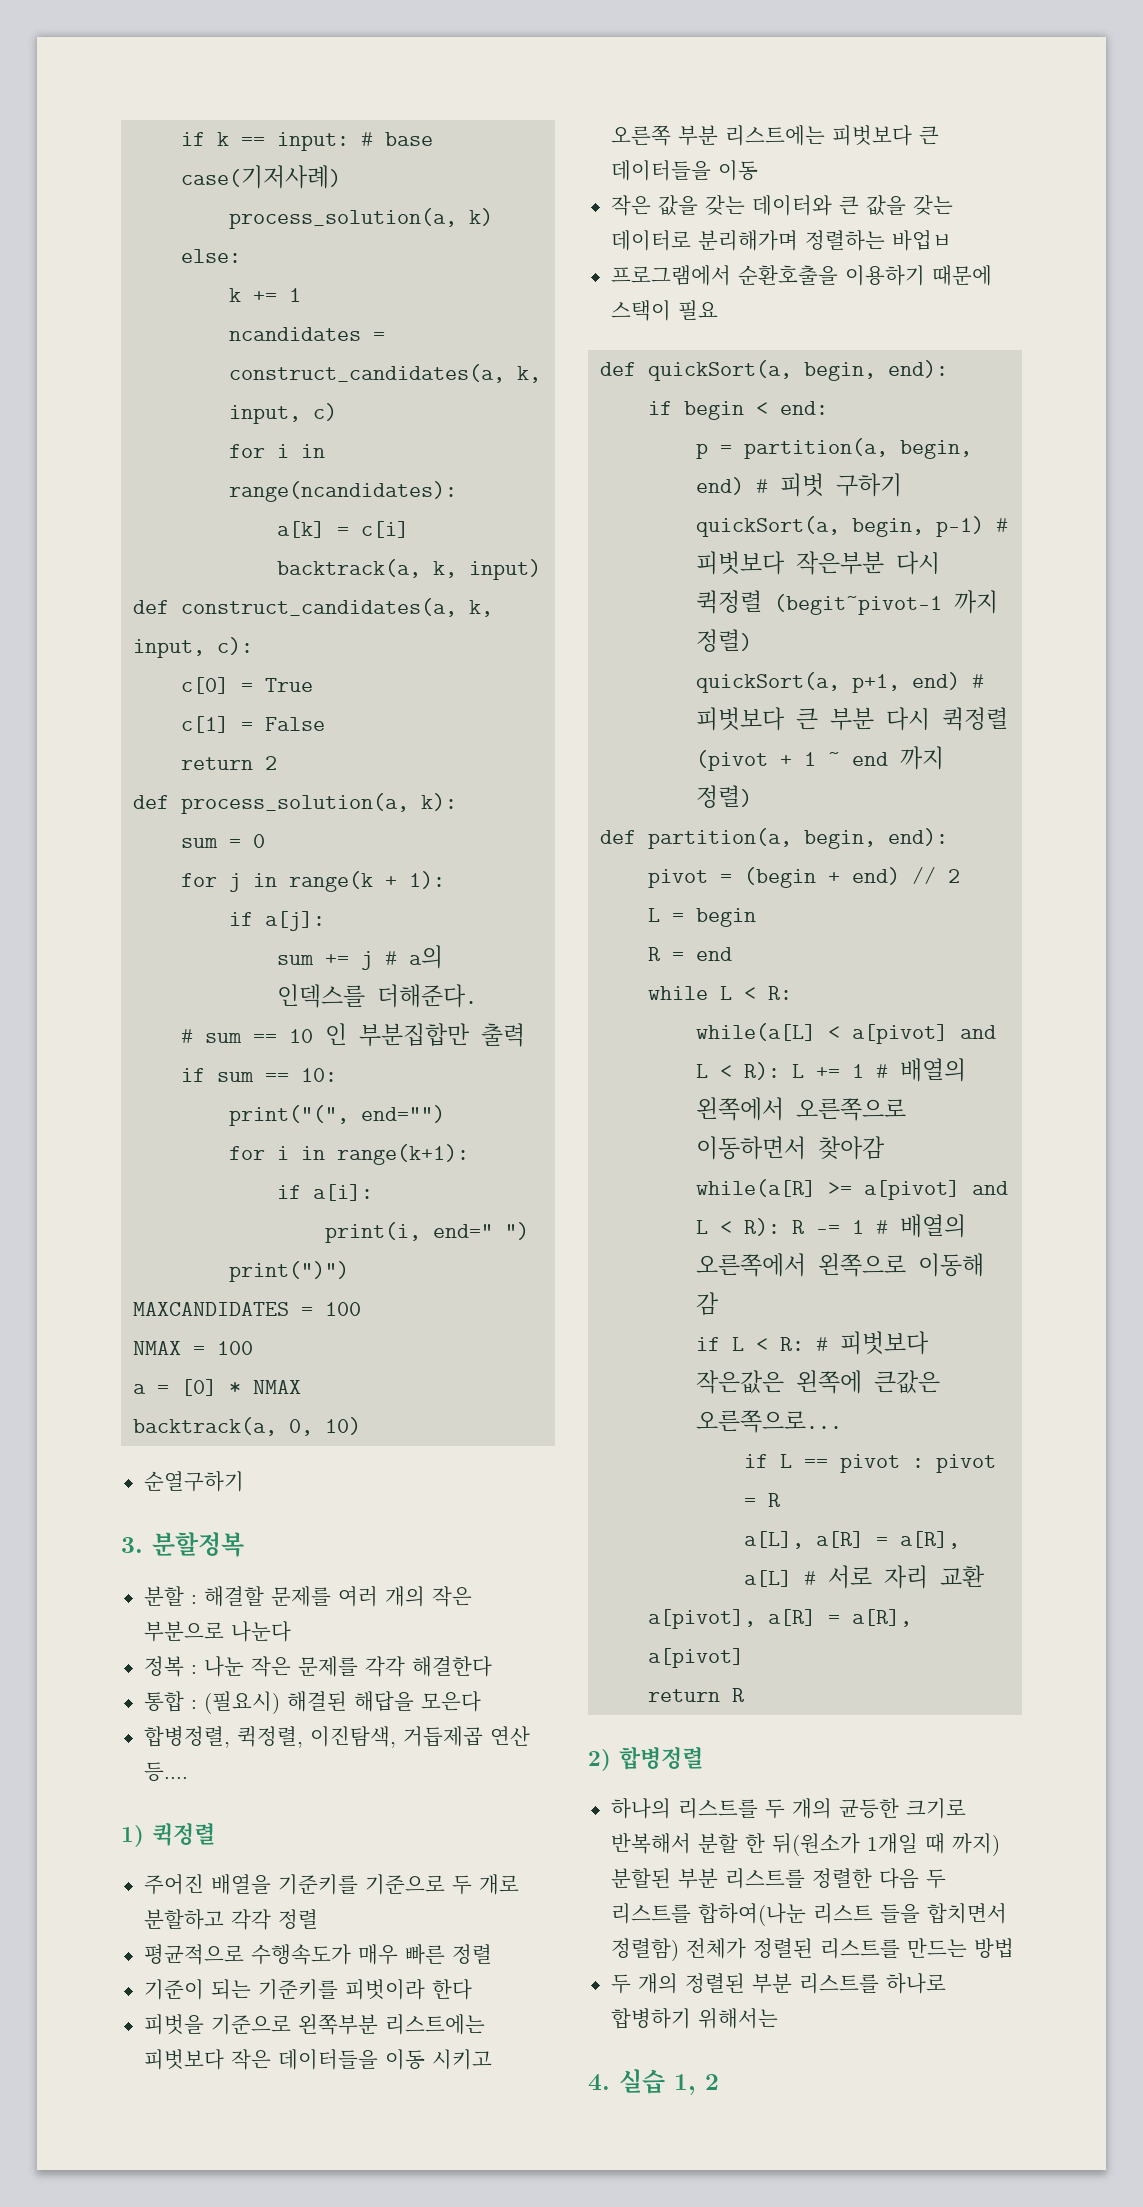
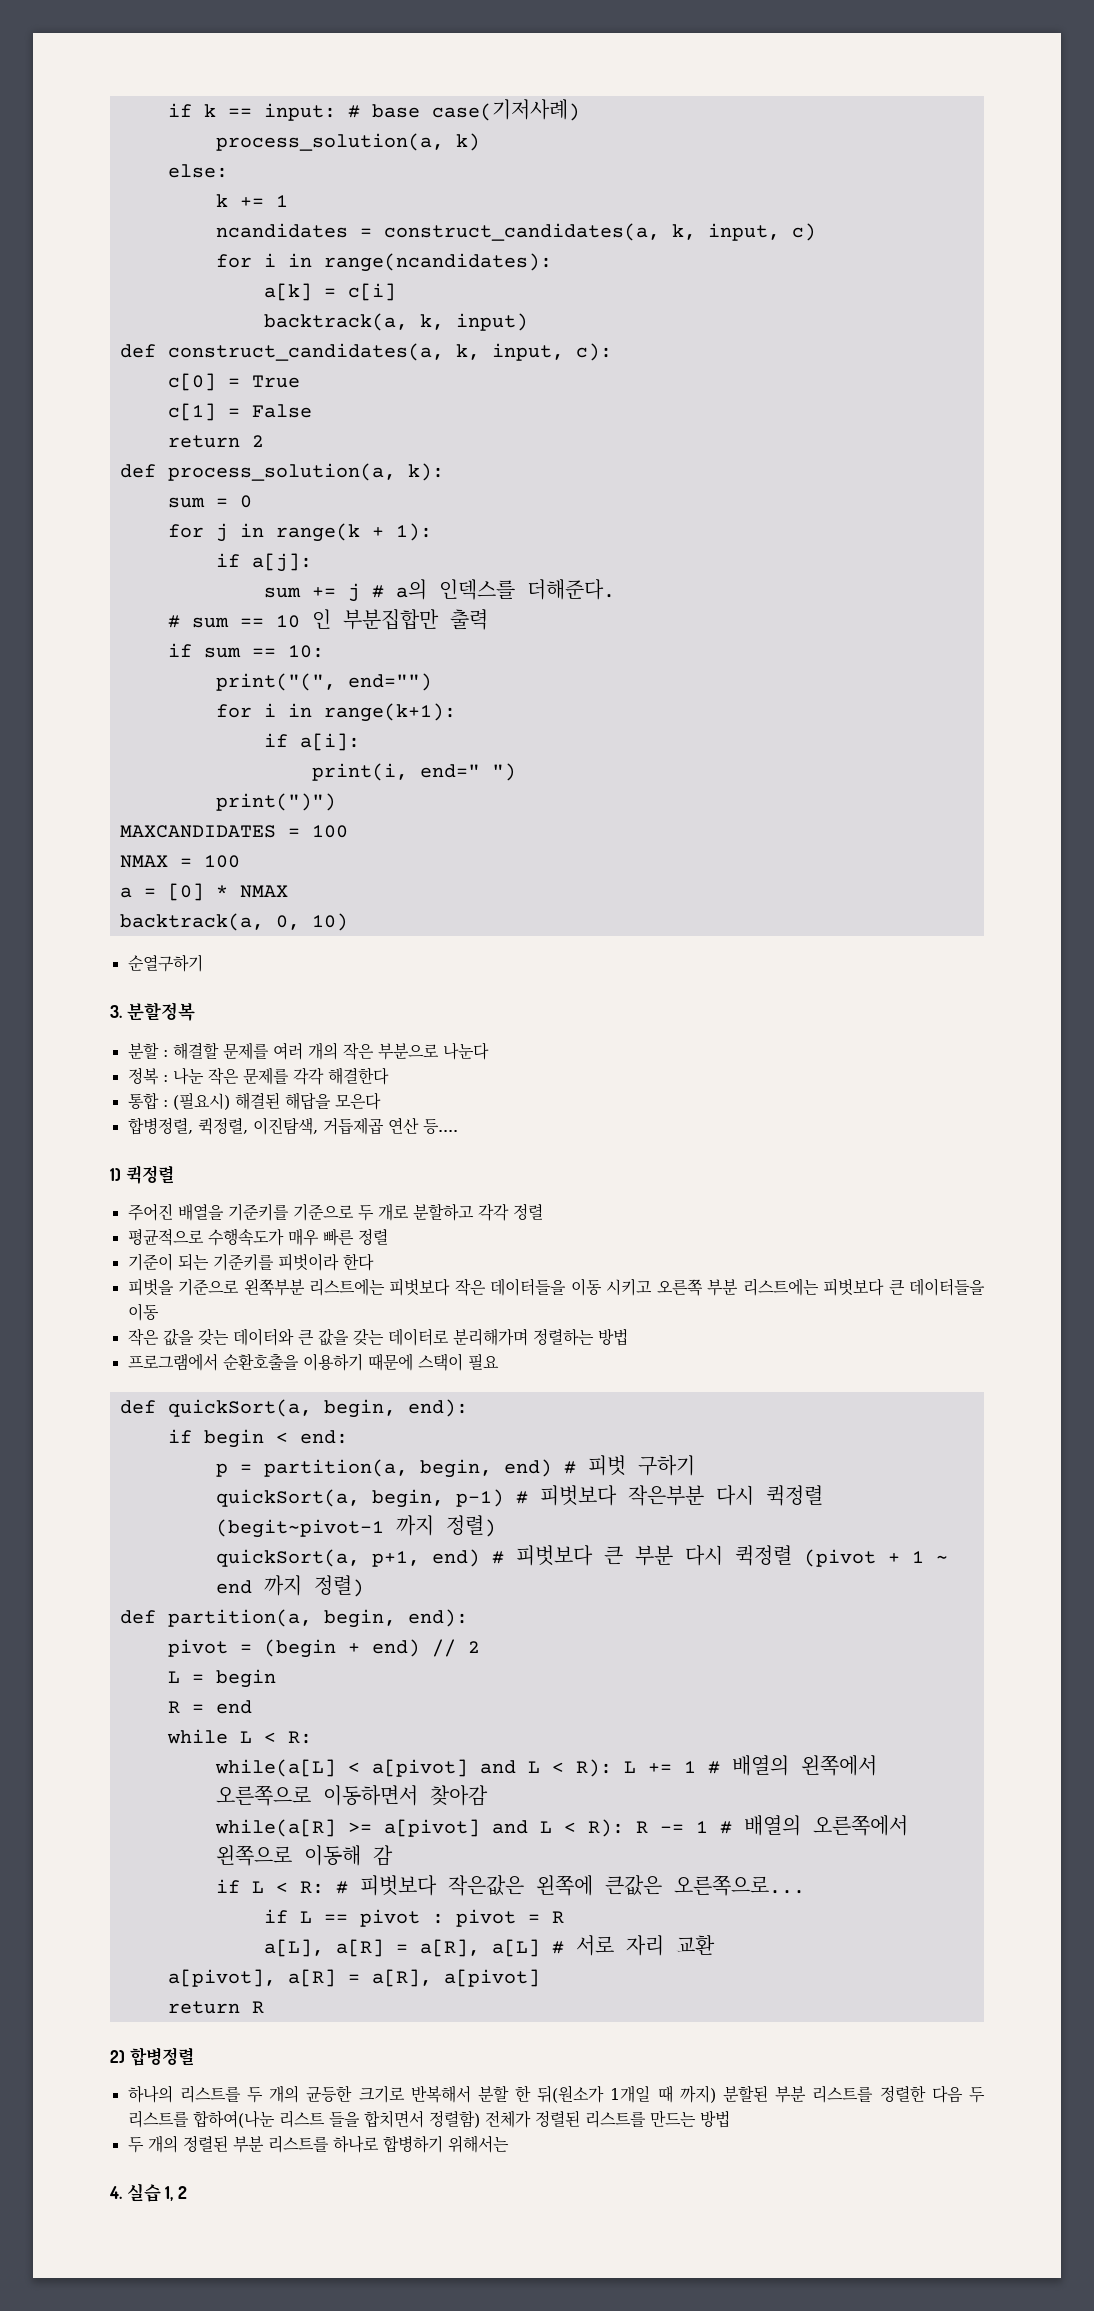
[891,230,952,251] 바업ㅂ -> [597,1328,628,1346] 방법

